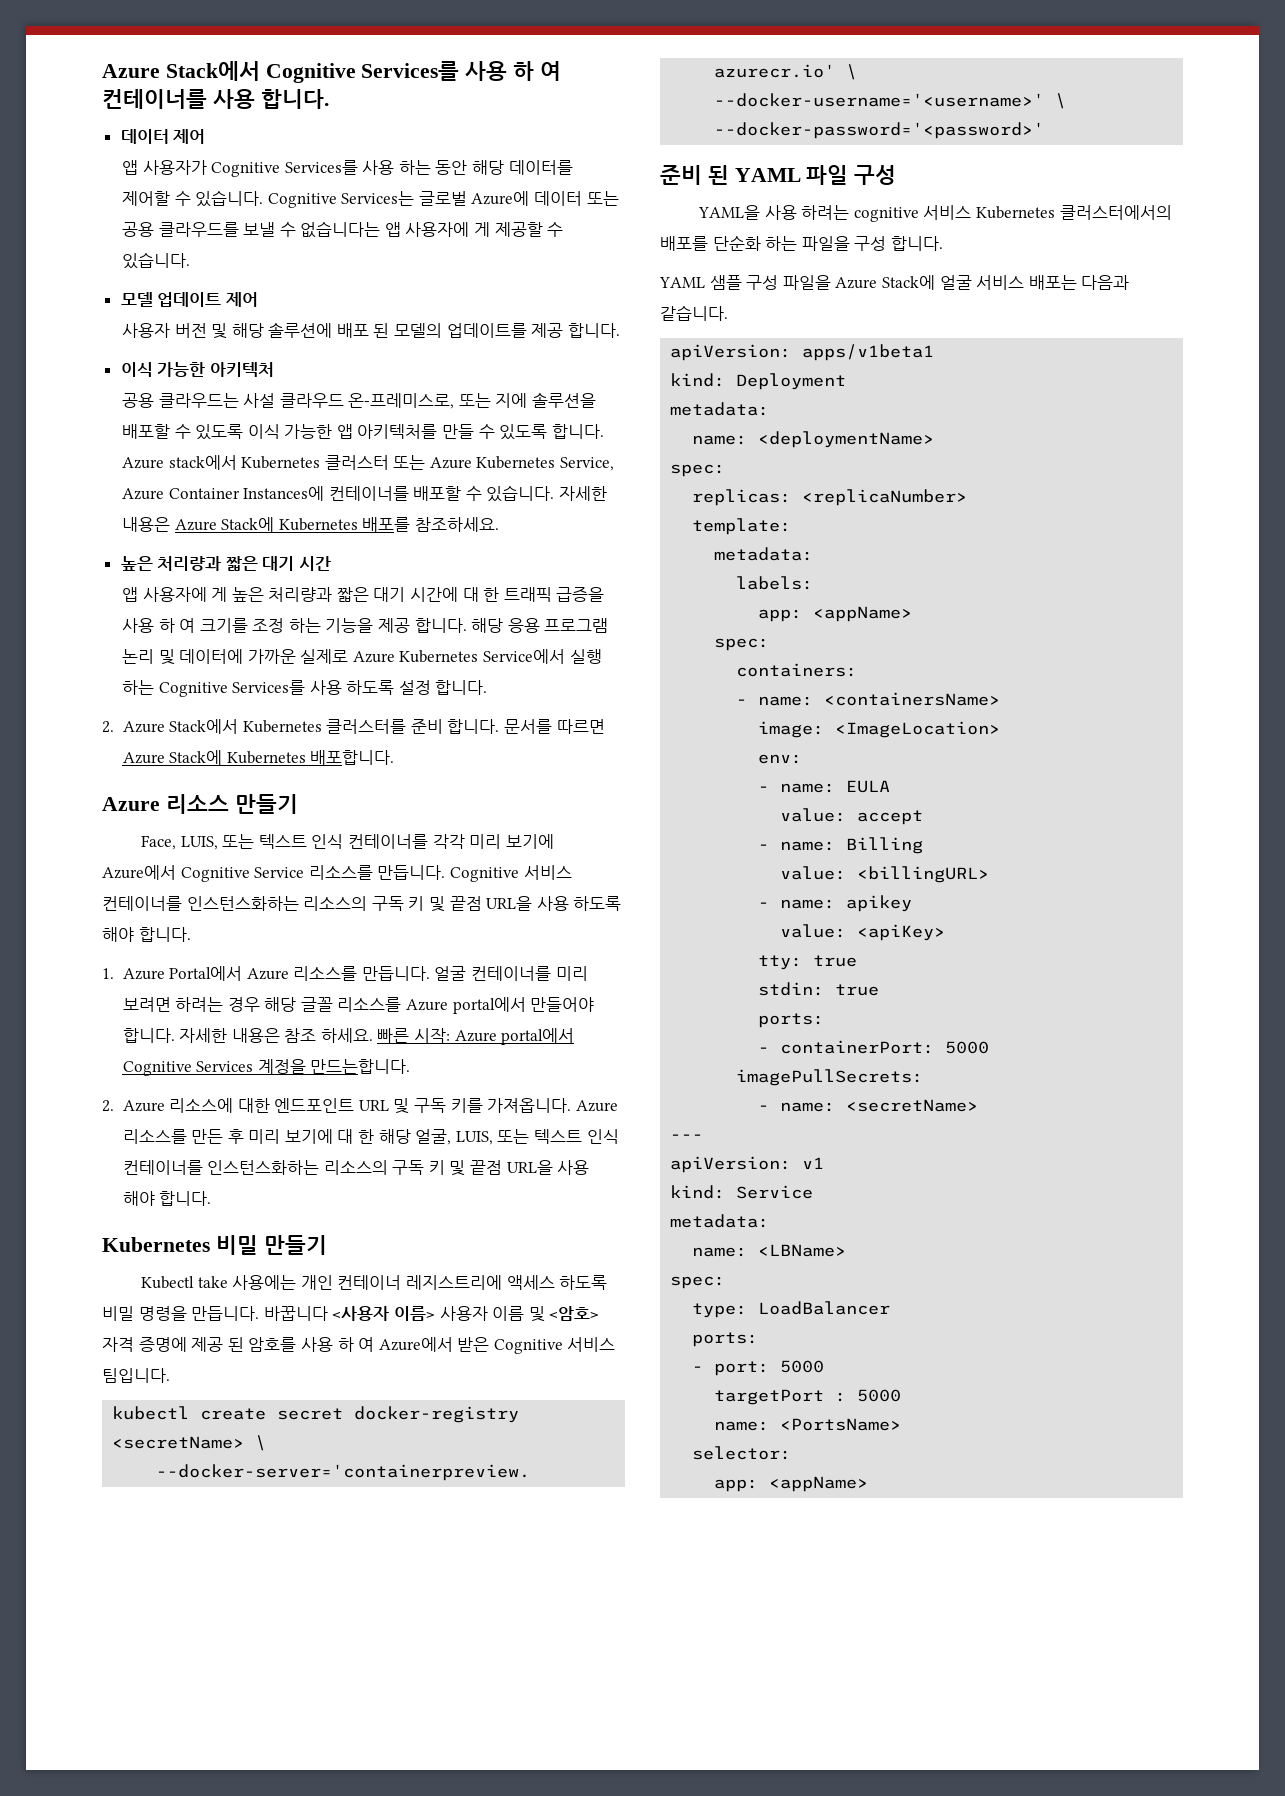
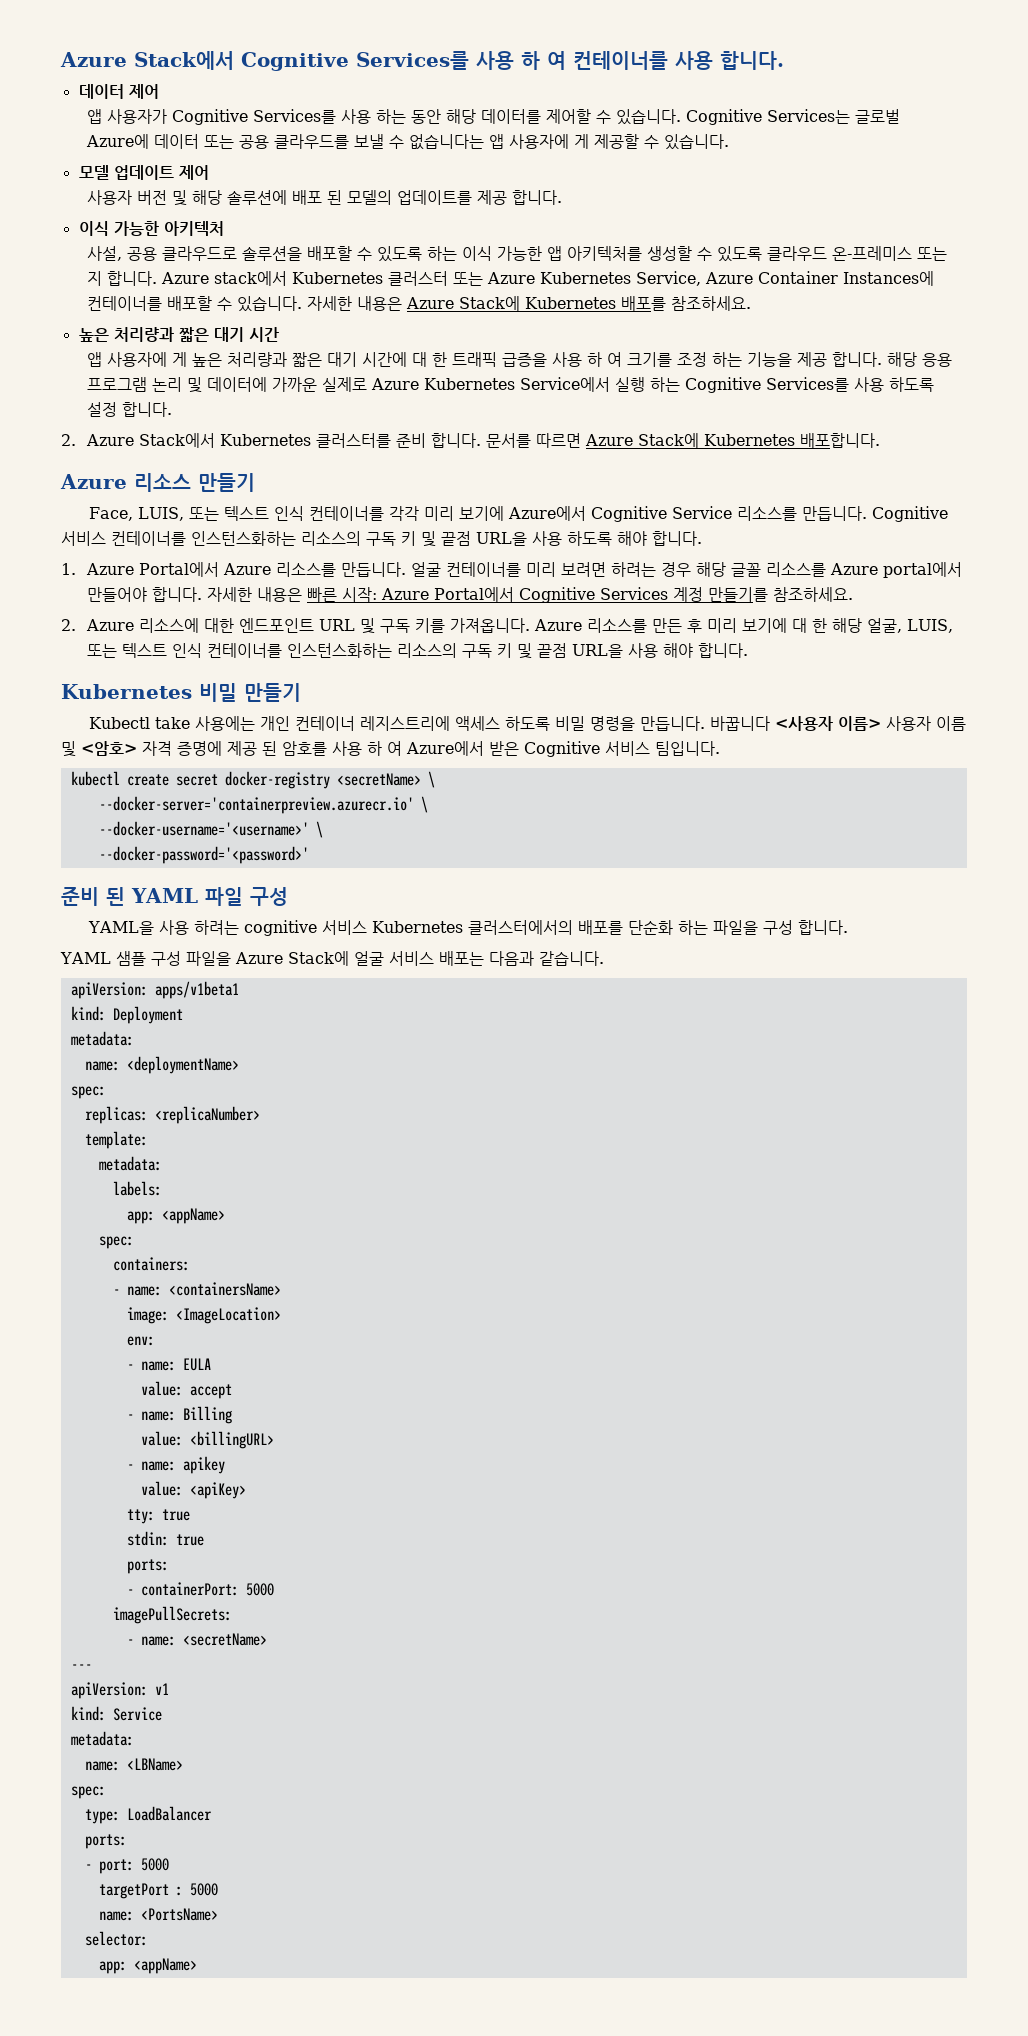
[121,393,528,409] 공용 클라우드는 사설 클라우드 온-프레미스로, 또는 지에 -> [87,246,238,261] 사설, 공용 클라우드로
(244, 432) none -> [427,246,458,261] 하는
[442,424,548,440] 만들 수 있도록 -> [647,246,948,262] [87,271,103,286] 생성할 수 있도록 클라우드 온-프레미스 또는 지
[284,1028,373,1043] 참조 하세요. -> (303, 594) none
[501,1028,575,1045] portal에서 -> [434,587,515,602] Portal에서
[257,1059,411,1074] 계정을 만드는합니다. -> [673,587,854,602] 계정 만들기를 참조하세요.

